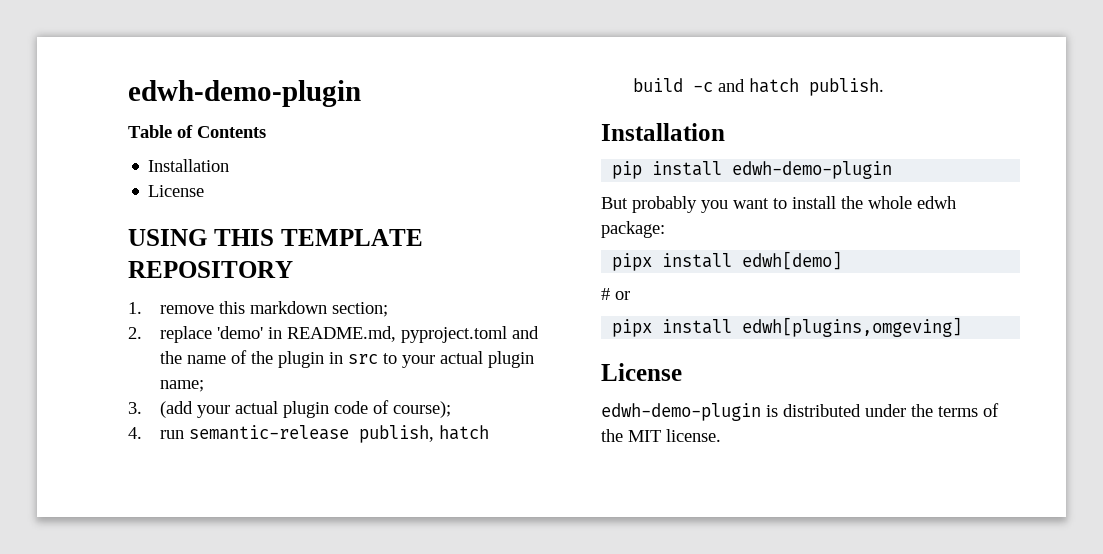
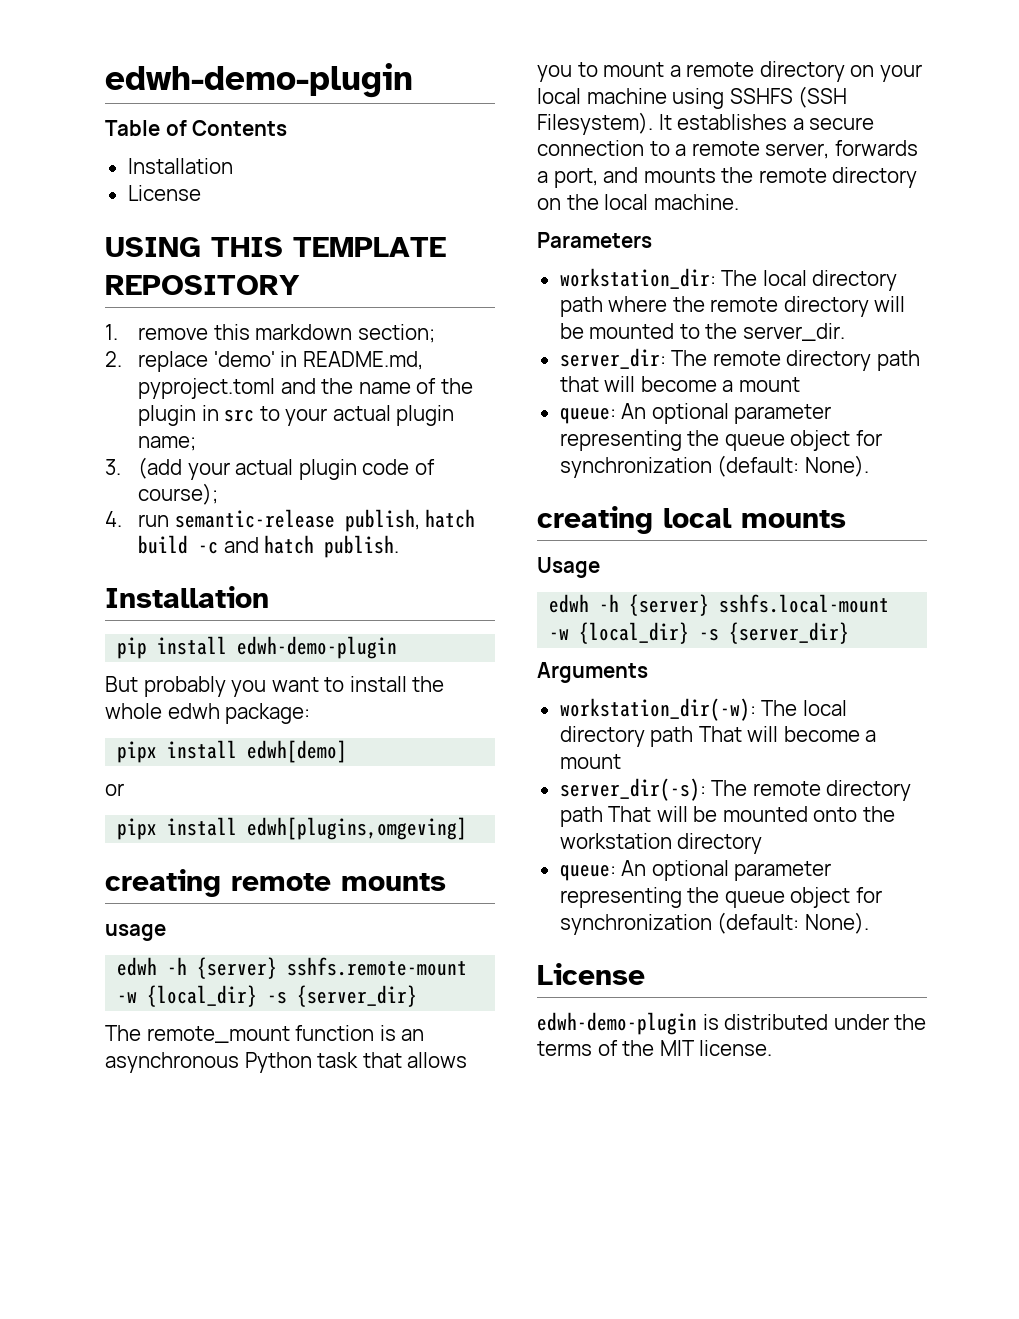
[601,288,610,300] # -> (348, 751) none
(963, 327) none -> [105,869,446,897] [105,924,166,941] [117,957,468,979] [117,985,418,1007] [105,1025,425,1043] [105,1052,468,1073] [537,61,922,82] [537,86,848,109] [537,112,875,135] [537,140,918,159] [537,167,918,188] [537,194,739,210] [537,232,652,248] [559,268,898,291] [559,296,906,317] [559,323,845,341] [559,348,920,371] [559,376,800,392] [559,403,832,424] [559,430,882,451] [559,455,869,478] [537,506,846,534] [537,557,600,578] [549,594,890,616] [549,622,850,644] [537,662,648,683] [559,698,847,721] [559,726,877,747] [559,754,621,769] [559,778,912,801] [559,806,895,827] [559,833,763,854] [559,860,832,881] [559,887,882,908] [559,912,869,935] // creating remote mounts // usage // edwh -h {server} sshfs.remote-mount -w {local_dir} -s {server_dir} // The remote_mount function is an asynchronous Python task that allows you to mount a remote directory on your local machine using SSHFS (SSH Filesystem). It establishes a secure connection to a remote server, forwards a port, and mounts the remote directory on the local machine. // Parameters // workstation_dir: The local directory path where the remote directory will be mounted to the server_dir. // server_dir: The remote directory path that will become a mount // queue: An optional parameter representing the queue object for synchronization (default: None). // creating local mounts // Usage // edwh -h {server} sshfs.local-mount -w {local_dir} -s {server_dir} // Arguments // workstation_dir(-w): The local directory path That will become a mount // server_dir(-s): The remote directory path That will be mounted onto the workstation directory // queue: An optional parameter representing the queue object for synchronization (default: None).

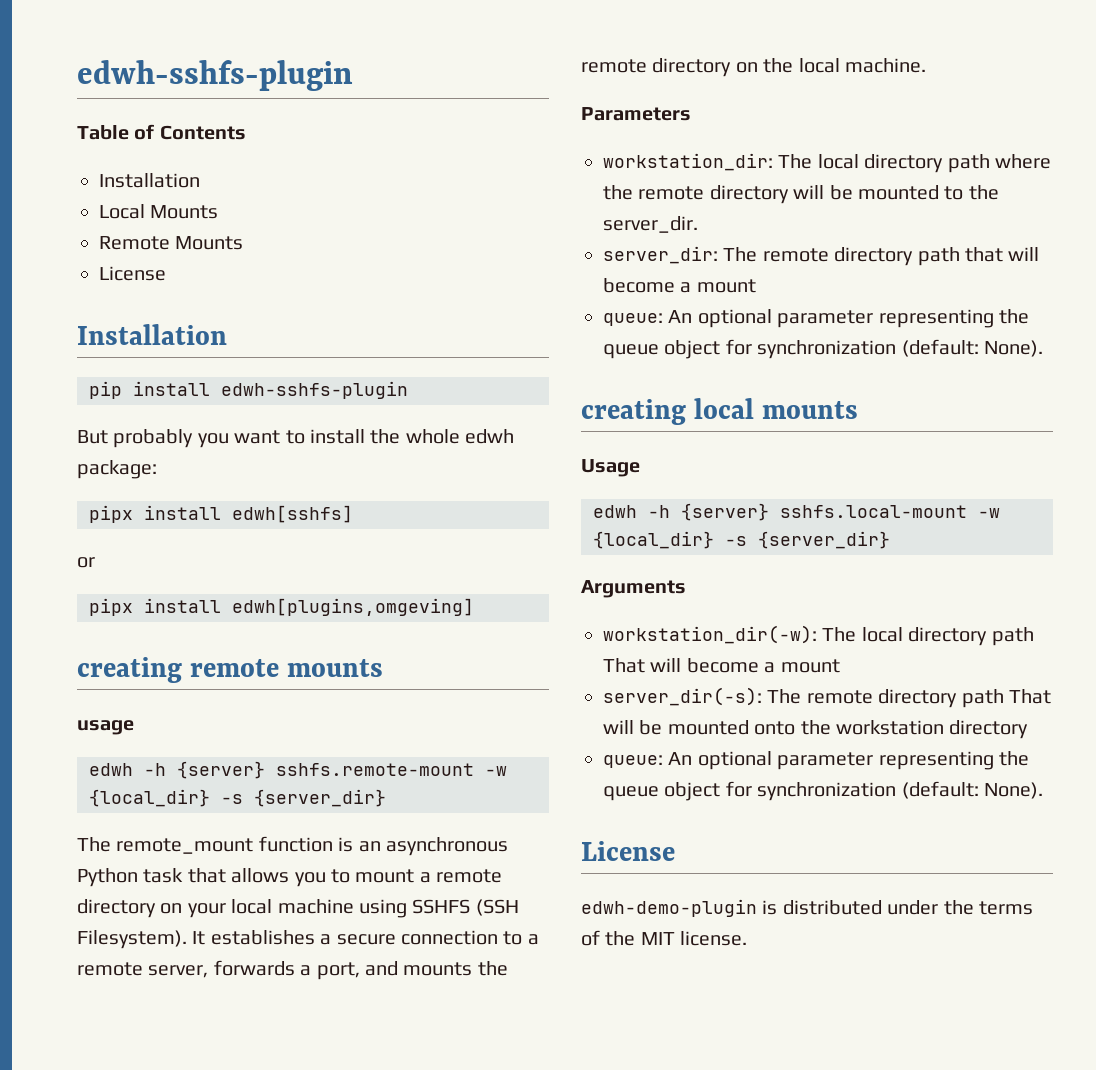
[105,63,413,98] edwh-demo-plugin -> [77,60,353,91] edwh-sshfs-plugin
[127,185,201,201] [105,237,446,257] [105,275,300,295] [105,324,435,343] [105,351,423,372] [138,378,473,399] [138,405,455,426] [138,436,197,451] [105,457,435,480] [138,483,219,505] [105,509,476,532] [138,535,400,558] License // USING THIS TEMPLATE REPOSITORY // 1. remove this markdown section; // 2. replace 'demo' in README.md, pyproject.toml and the name of the plugin in src to your actual plugin name; // 3. (add your actual plugin code of course); // 4. run semantic-release publish, hatch build -c and hatch publish. -> [99,204,219,219] [99,236,244,250] [99,266,166,281] Local Mounts // Remote Mounts // License
[237,636,398,659] edwh-demo-plugin -> [221,381,408,399] edwh-sshfs-plugin
[247,740,348,763] edwh[demo] -> [232,505,353,523] edwh[sshfs]

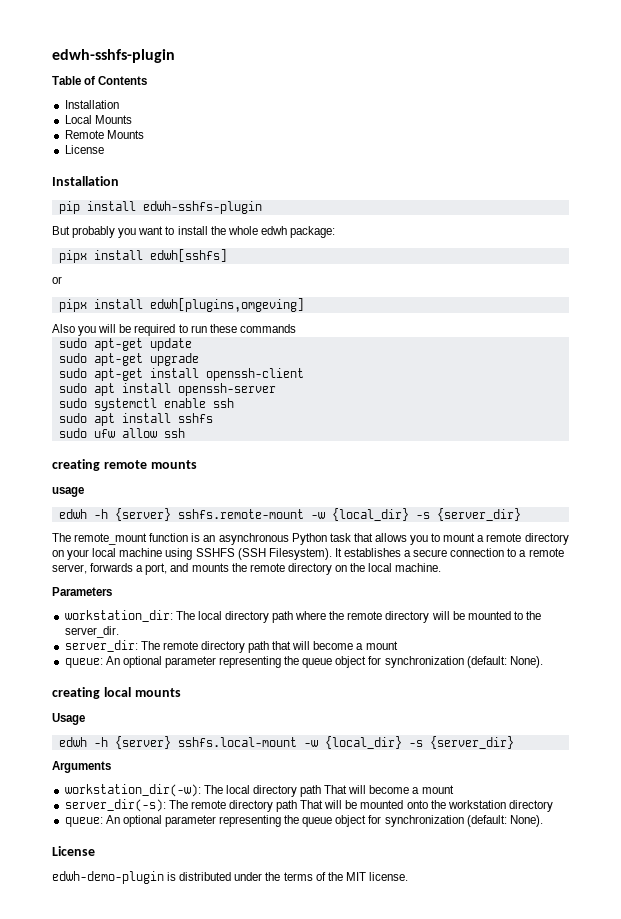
(474, 607) none -> [52,324,296,336] [58,338,192,351] [58,353,199,366] [58,368,304,381] [58,383,276,396] [58,398,234,411] [58,413,213,426] [58,428,185,438] // Also you will be required to run these commands // sudo apt-get update // sudo apt-get upgrade // sudo apt-get install openssh-client // sudo apt install openssh-server // sudo systemctl enable ssh // sudo apt install sshfs // sudo ufw allow ssh

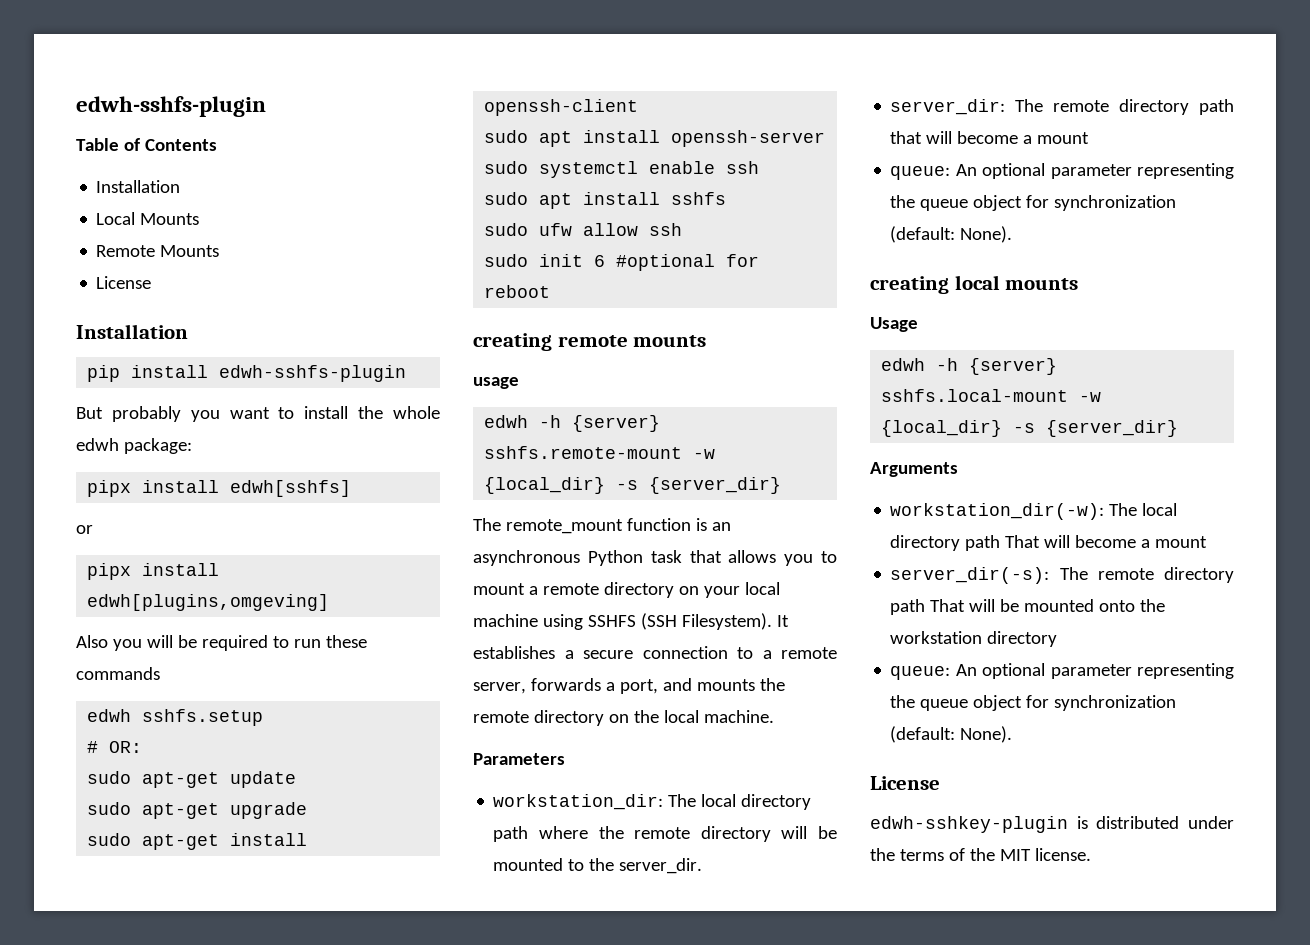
(296, 328) none -> [87,709,264,726] [87,741,143,753] // edwh sshfs.setup // # OR:
(185, 433) none -> [484,254,760,271] [484,285,551,298] // sudo init 6 #optional for reboot
[52,871,164,884] edwh-demo-plugin -> [870,816,1068,833] edwh-sshkey-plugin

